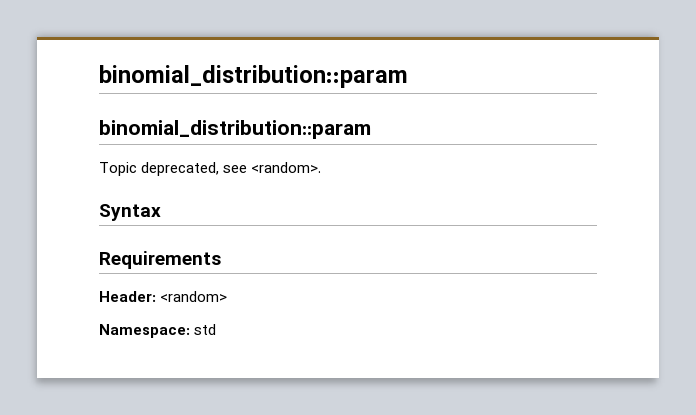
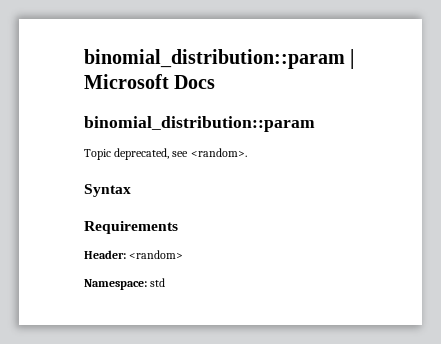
[99,65,408,88] binomial_distribution::param -> [84,49,355,69] [84,74,216,89] binomial_distribution::param | Microsoft Docs

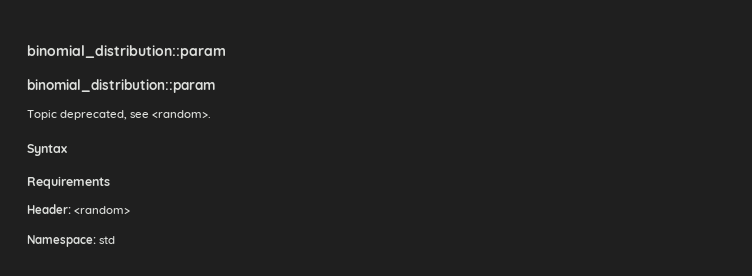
[84,49,355,69] [84,74,216,89] binomial_distribution::param | Microsoft Docs -> [27,45,226,59] binomial_distribution::param

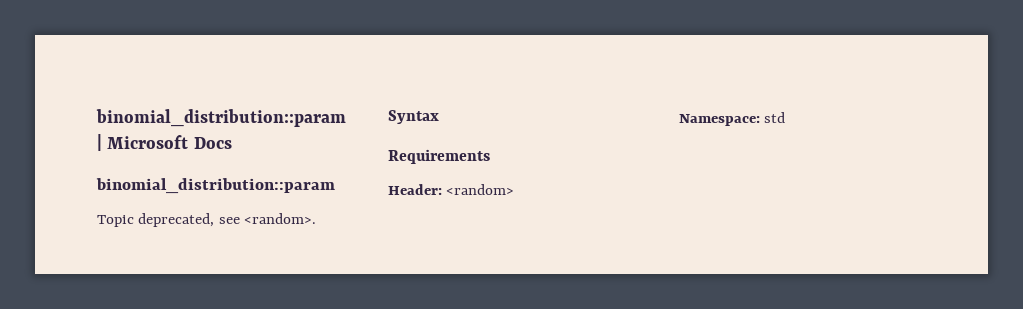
[27,45,226,59] binomial_distribution::param -> [96,109,346,127] [97,134,232,151] binomial_distribution::param | Microsoft Docs

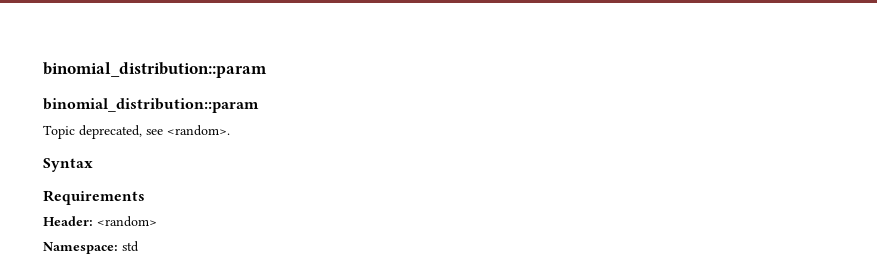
[96,109,346,127] [97,134,232,151] binomial_distribution::param | Microsoft Docs -> [43,62,267,78] binomial_distribution::param

